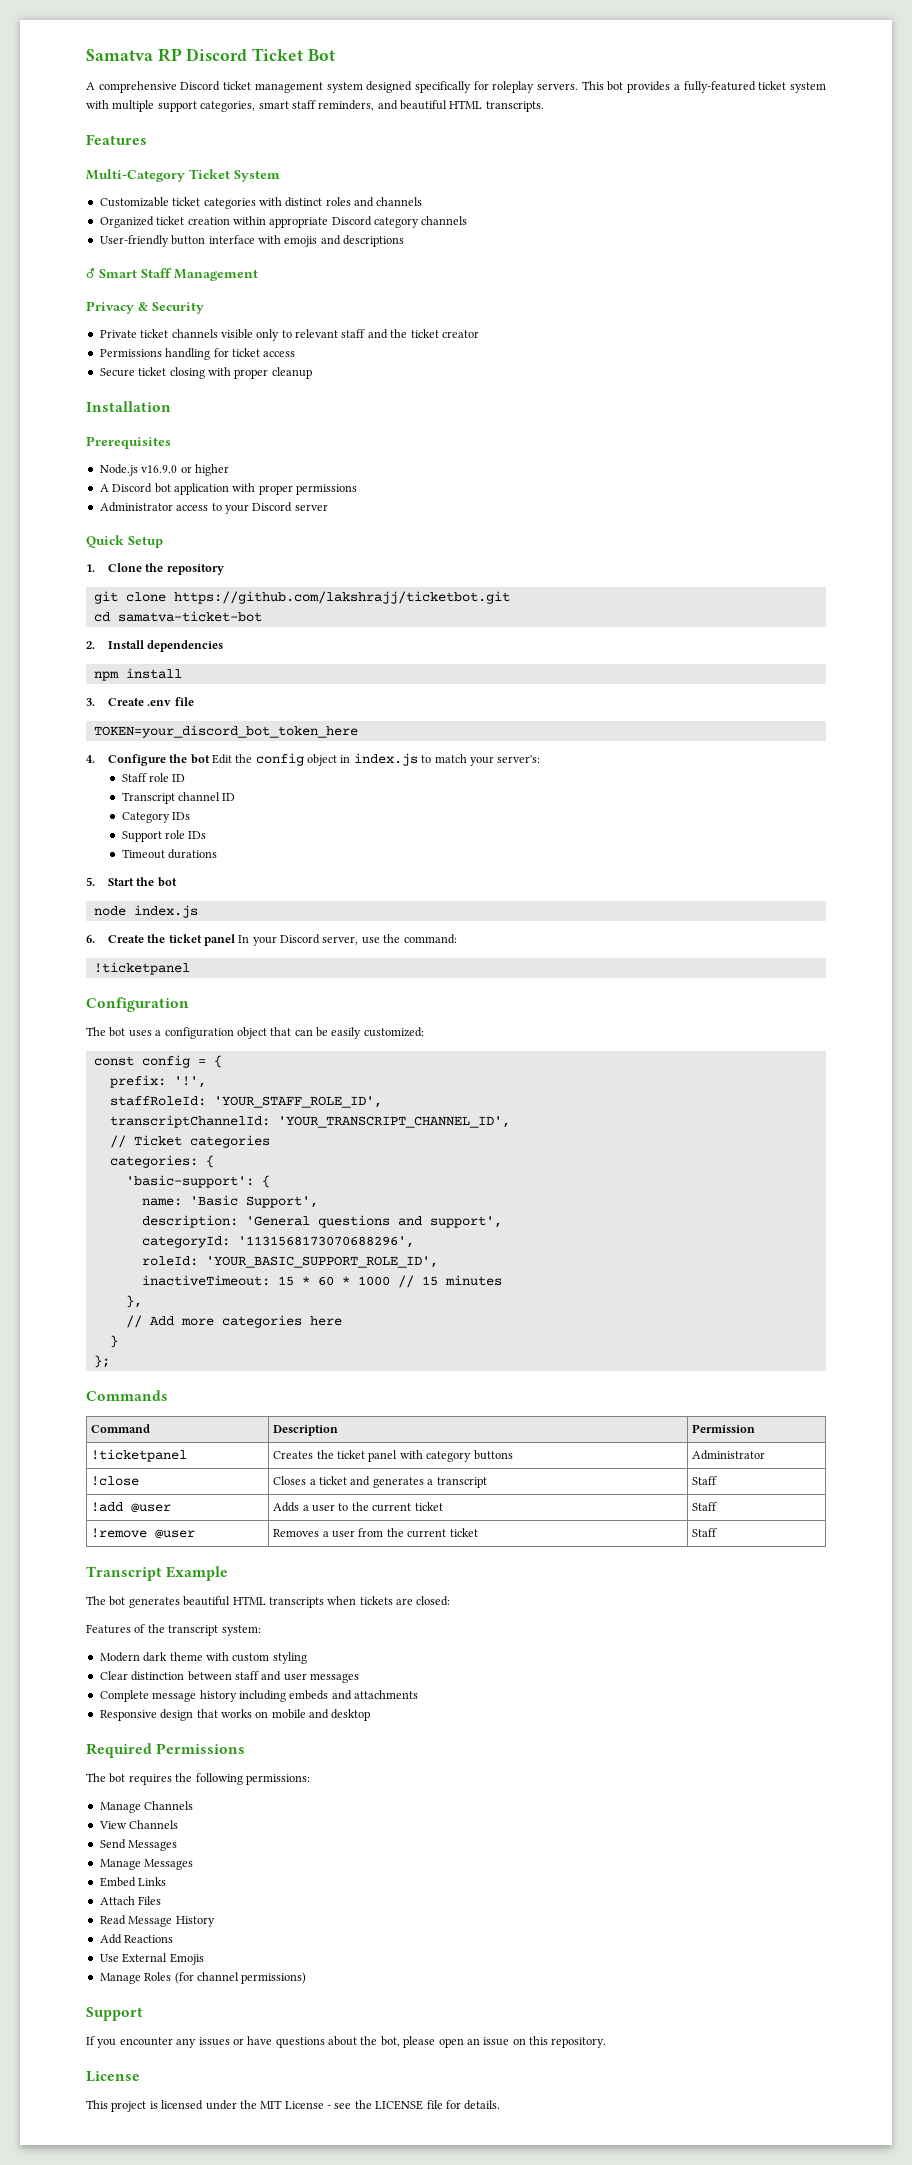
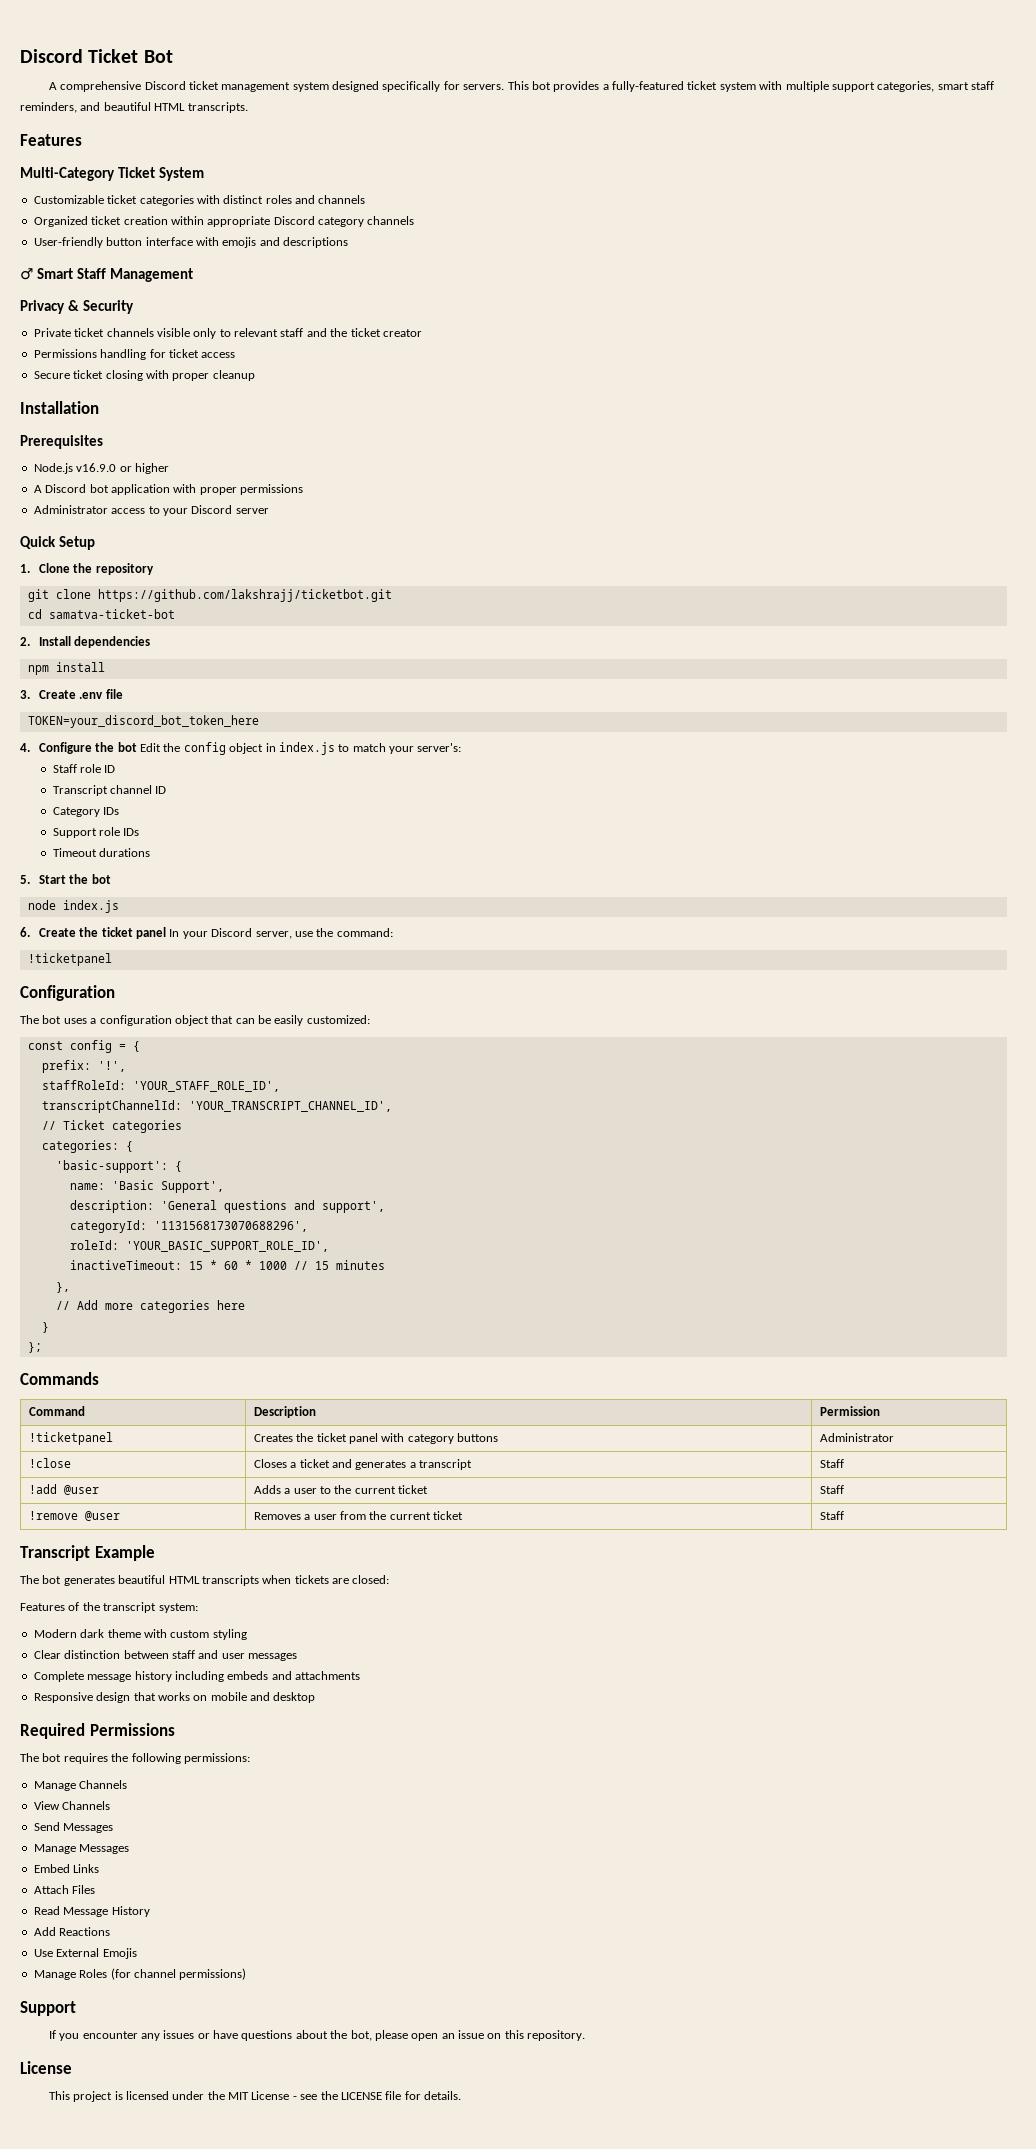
[86,48,182,62] Samatva RP -> (20, 56) none
[492,81,535,93] roleplay -> (460, 85) none

